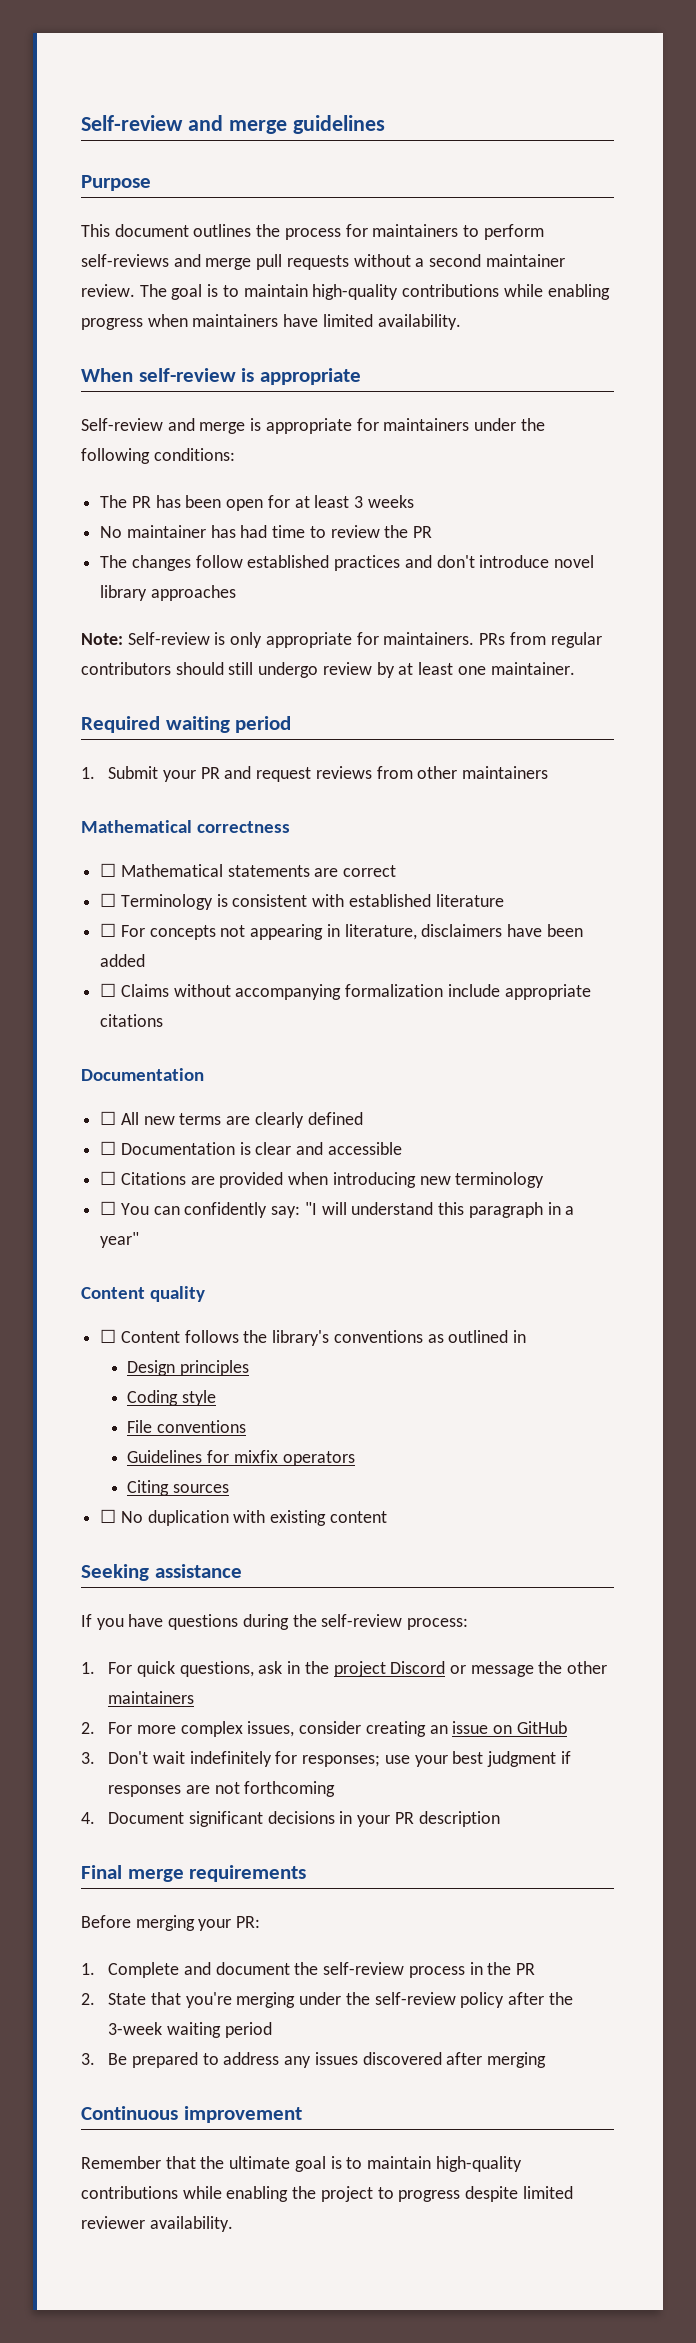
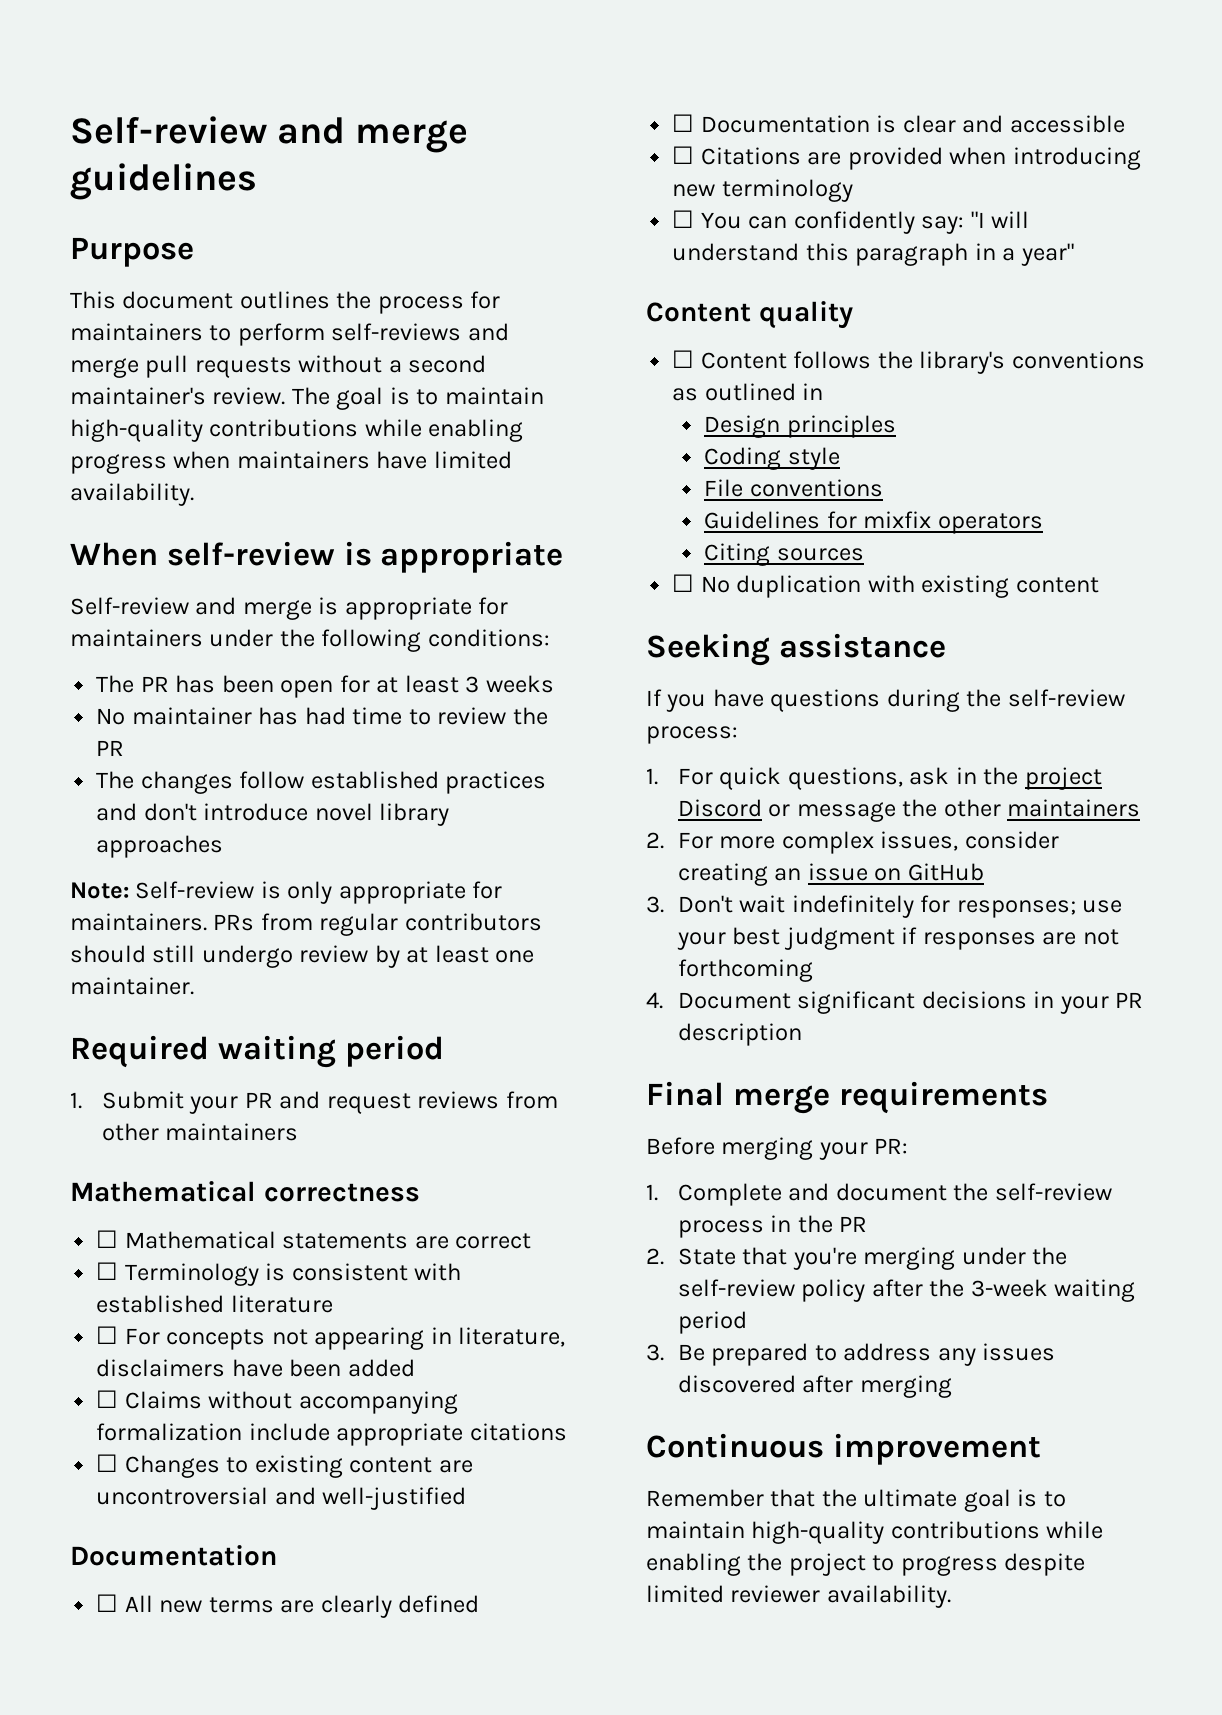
[485,254,565,267] maintainer -> [70,387,206,405] maintainer's
(164, 1020) none -> [96,1454,473,1478] [96,1487,467,1510] // ☐ Changes to existing content are uncontroversial and well-justified

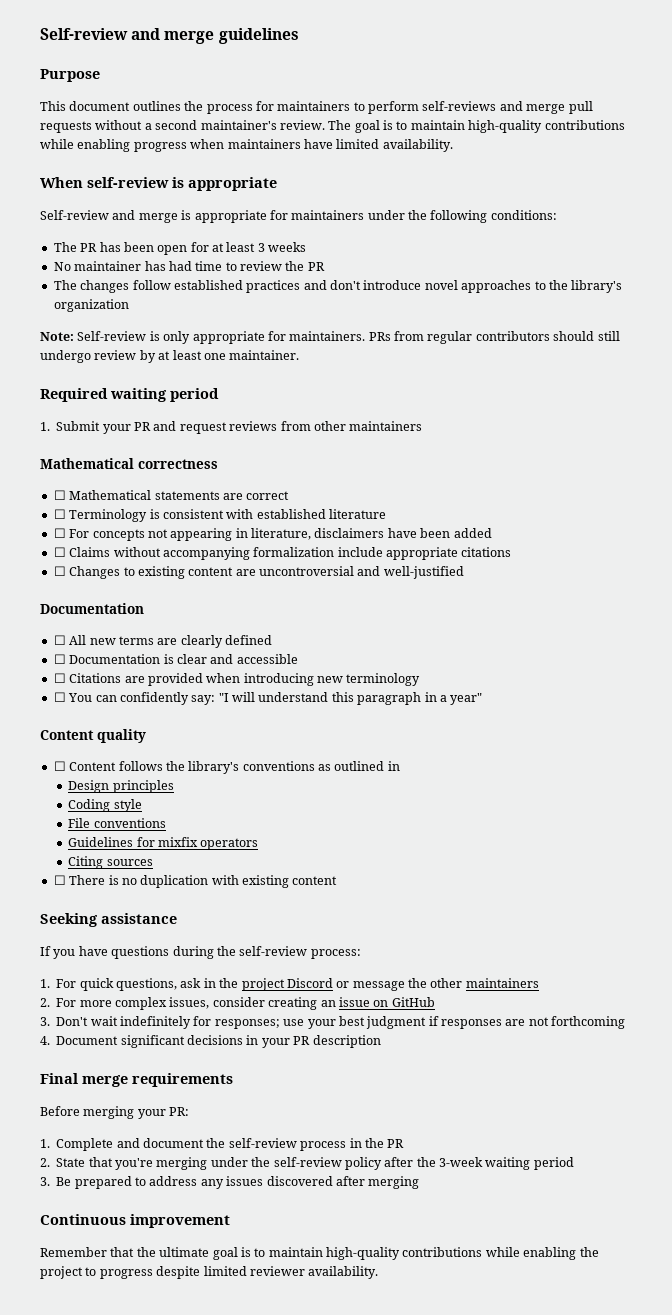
[379,803,450,826] library -> (458, 285) none
(224, 846) none -> [534,280,623,293] [53,299,129,312] to the library's organization
[700,576,730,593] No -> [69,875,137,885] There is no

